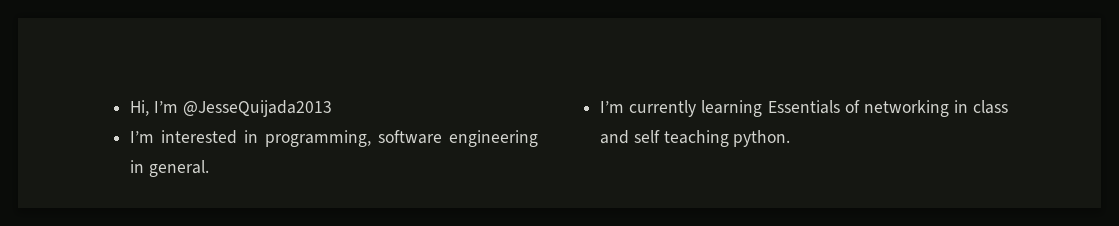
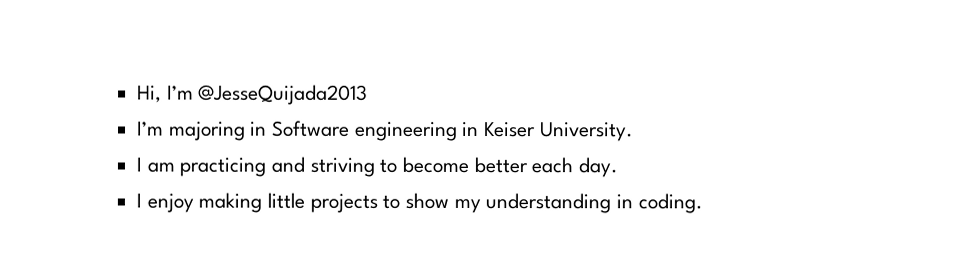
[161,130,538,147] [130,160,209,177] [600,100,1008,117] [600,130,791,147] interested in programming, software engineering in general. // I’m currently learning Essentials of networking in class and self teaching python. -> [167,120,634,142] [136,156,619,178] [136,192,703,214] majoring in Software engineering in Keiser University. // I am practicing and striving to become better each day. // I enjoy making little projects to show my understanding in coding.

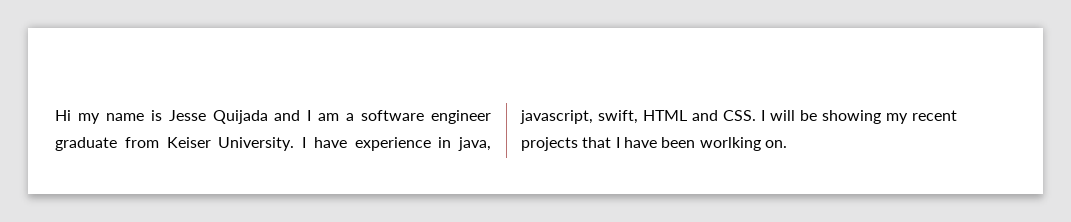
[137,84,369,105] [137,120,634,142] [136,156,619,178] [136,192,703,214] Hi, I’m @JesseQuijada2013 // I’m majoring in Software engineering in Keiser University. // I am practicing and striving to become better each day. // I enjoy making little projects to show my understanding in coding. -> [55,110,492,124] [55,137,491,151] [520,110,957,124] [521,137,787,151] Hi my name is Jesse Quijada and I am a software engineer graduate from Keiser University. I have experience in java, javascript, swift, HTML and CSS. I will be showing my recent projects that I have been worlking on.

